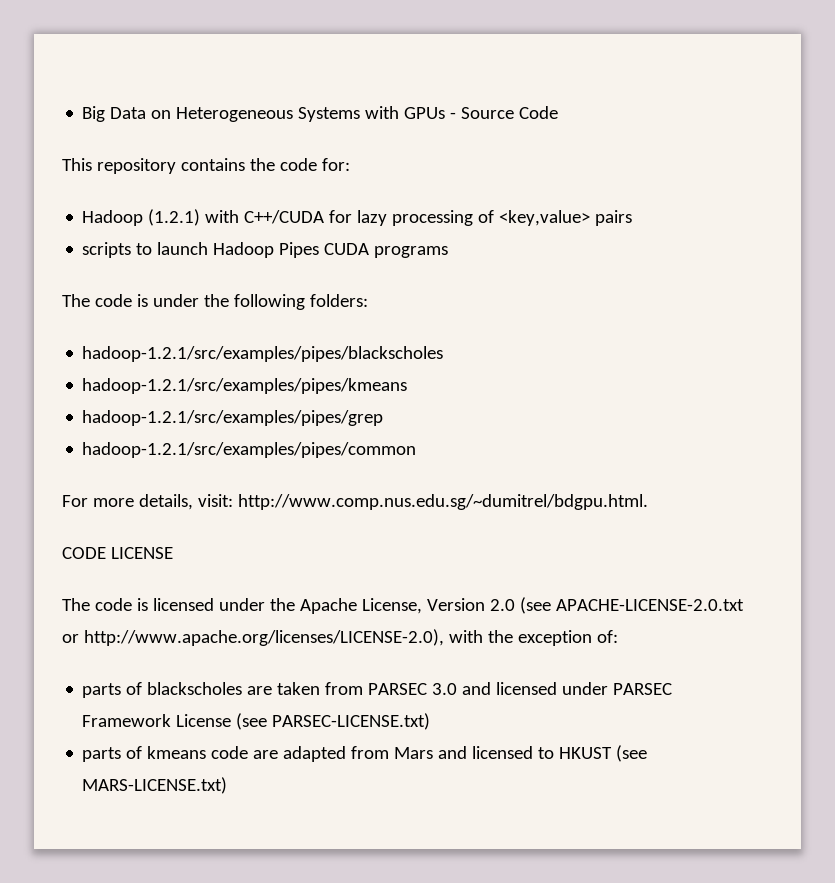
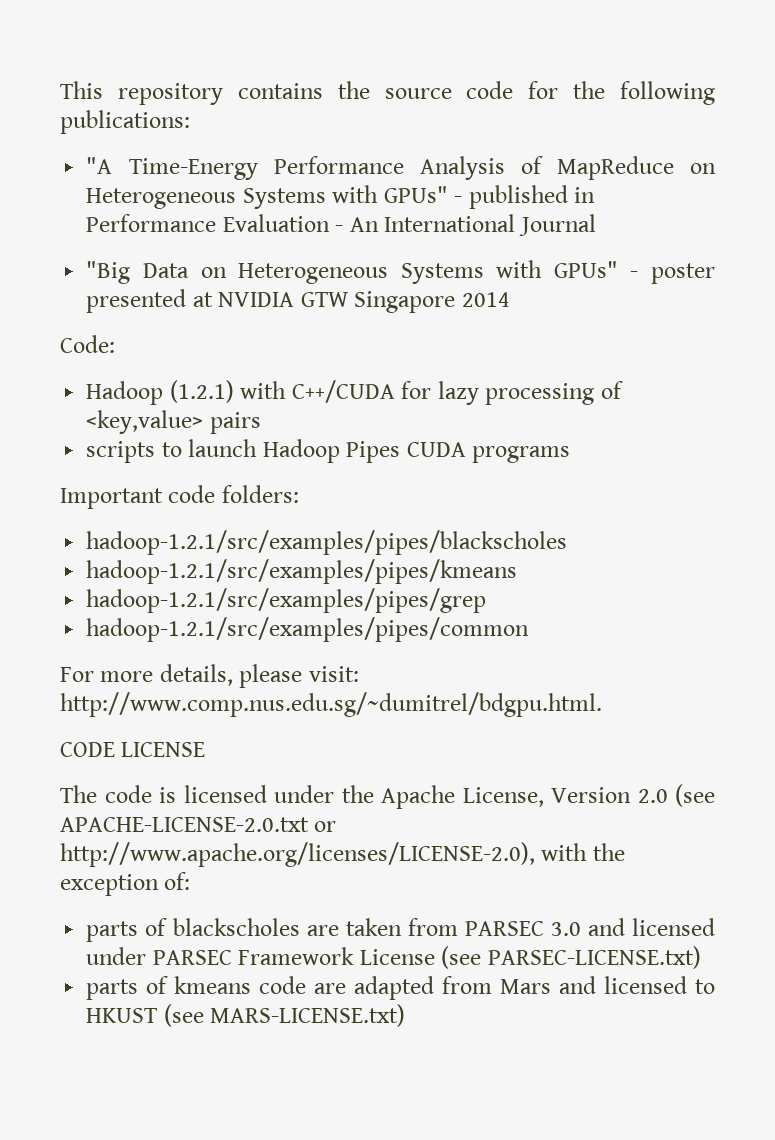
[82,106,106,122] Big -> [60,81,715,105] [60,110,190,134] [86,156,717,180] [86,185,596,209] [86,214,596,236] [86,261,131,284] This repository contains the source code for the following publications: // "A Time-Energy Performance Analysis of MapReduce on Heterogeneous Systems with GPUs" - published in Performance Evaluation - An International Journal // "Big
[404,106,559,119] [62,158,350,174] GPUs - Source Code // This repository contains the code for: -> [553,261,715,284] [86,289,510,313] [60,335,115,353] GPUs" - poster presented at NVIDIA GTW Singapore 2014 // Code:
[62,294,305,310] The code is under the following -> [60,485,216,509] Important code
(193, 502) none -> [239,664,303,688] please

